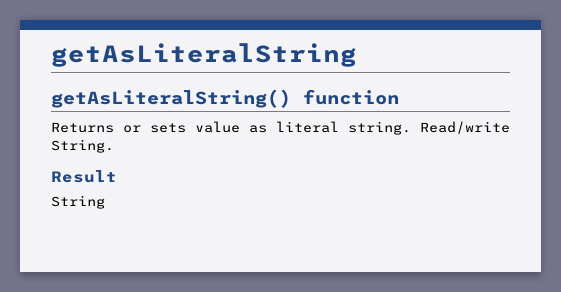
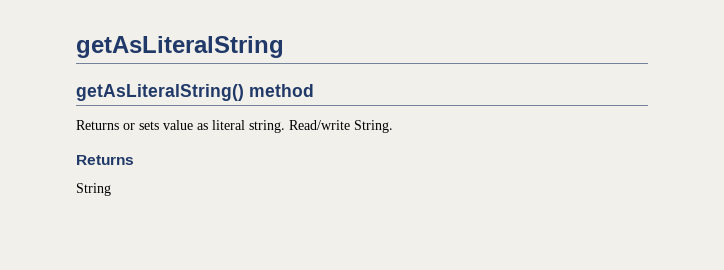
[303,89,399,105] function -> [249,84,314,97] method
[51,170,117,183] Result -> [76,155,134,165] Returns

